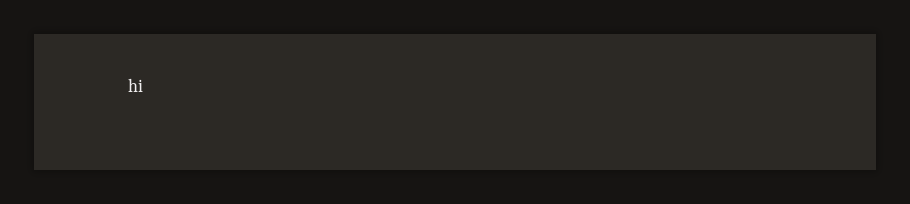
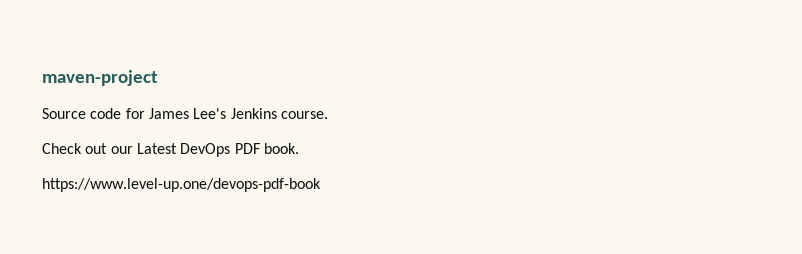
[128,78,143,92] hi -> [42,70,158,86] [42,108,328,119] [42,143,299,157] [42,178,321,192] maven-project // Source code for James Lee's Jenkins course. // Check out our Latest DevOps PDF book. // https://www.level-up.one/devops-pdf-book

